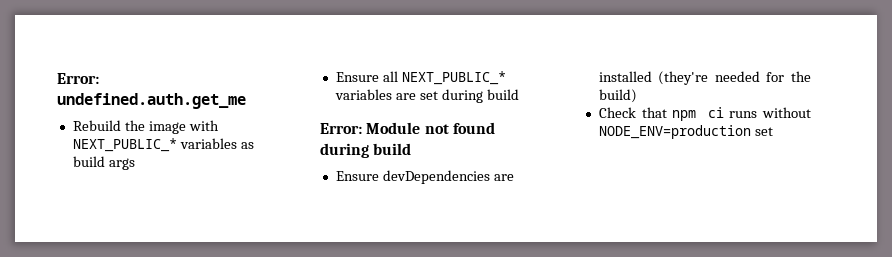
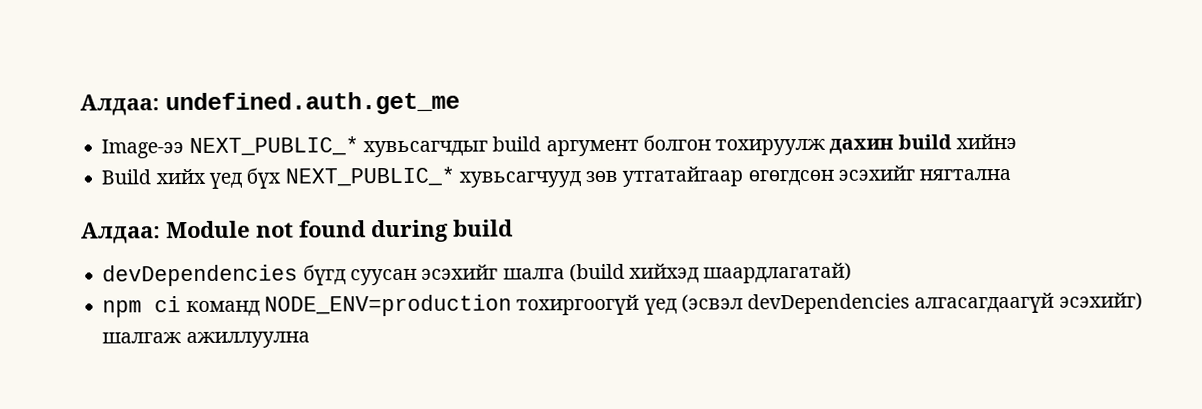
[57,73,99,84] Error: -> [80,94,160,116] Алдаа:
[72,120,219,134] [72,138,254,152] [72,156,135,170] [335,71,506,85] [334,89,519,103] [320,123,362,134] Rebuild the image with NEXT_PUBLIC_* variables as build args // Ensure all NEXT_PUBLIC_* variables are set during build // Error: -> [101,133,1017,159] [101,165,1012,189] [81,222,161,244] Image-ээ NEXT_PUBLIC_* хувьсагчдыг build аргумент болгон тохируулж дахин build хийнэ // Build хийх үед бүх NEXT_PUBLIC_* хувьсагчууд зөв утгатайгаар өгөгдсөн эсэхийг нягтална // Алдаа:
[335,170,514,184] [598,71,811,85] [598,89,637,103] [598,107,811,121] [598,125,773,139] Ensure devDependencies are installed (they're needed for the build) // Check that npm ci runs without NODE_ENV=production set -> [102,262,853,287] [102,292,1143,318] [102,331,310,349] devDependencies бүгд суусан эсэхийг шалга (build хийхэд шаардлагатай) // npm ci команд NODE_ENV=production тохиргоогүй үед (эсвэл devDependencies алгасагдаагүй эсэхийг) шалгаж ажиллуулна

